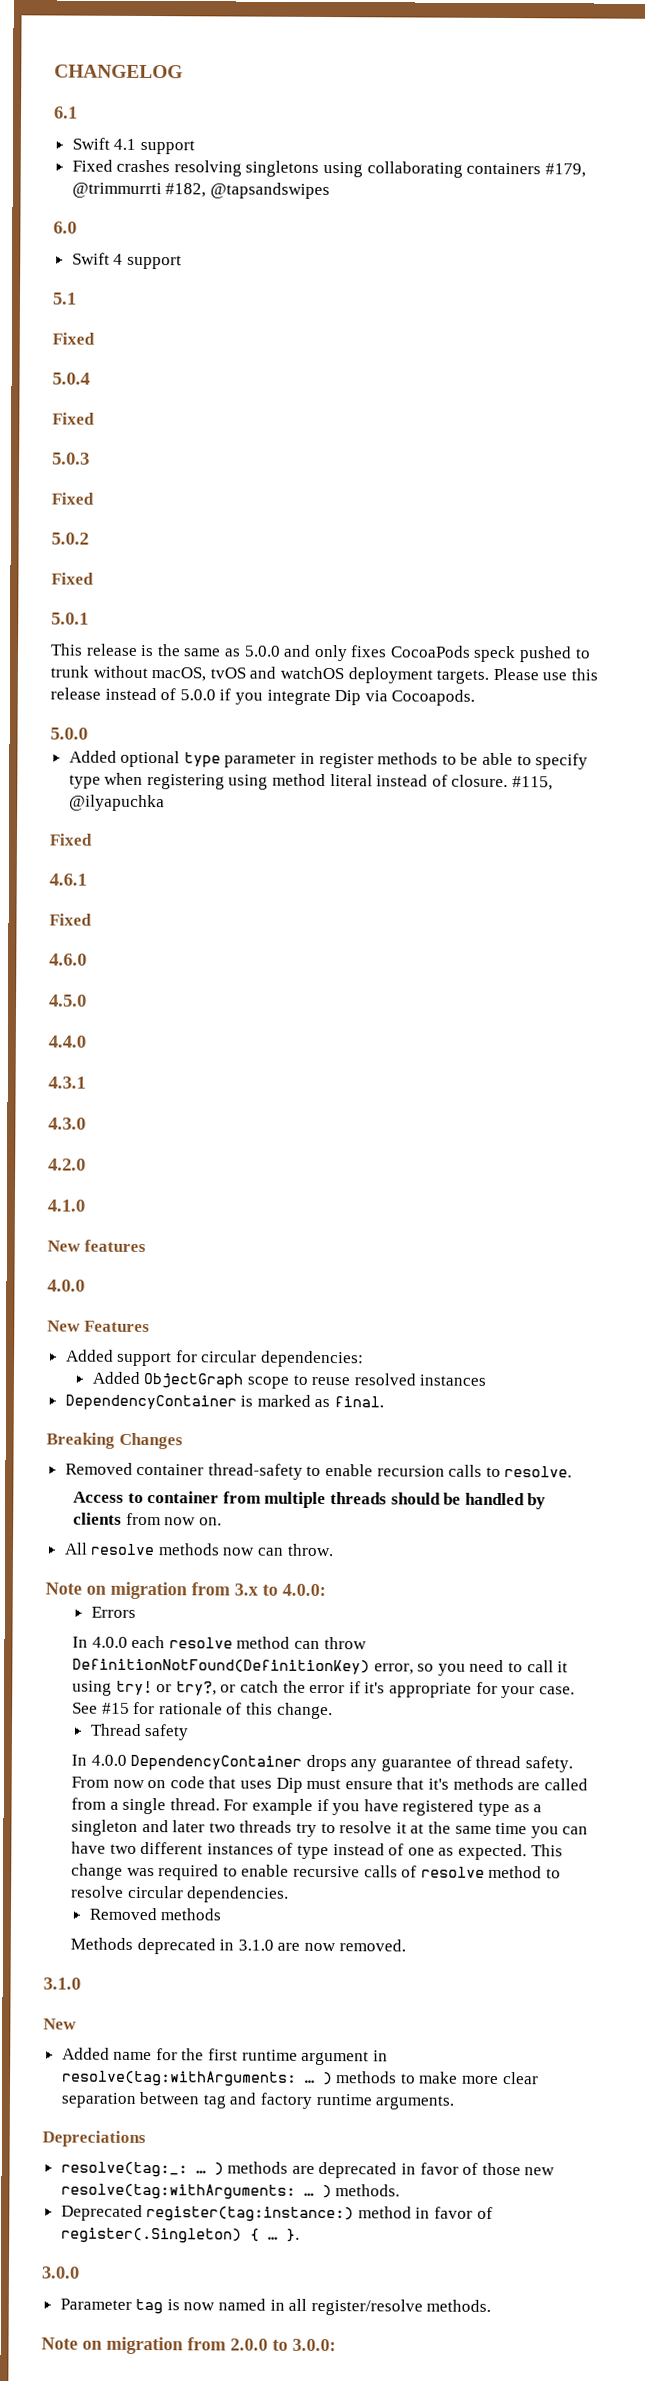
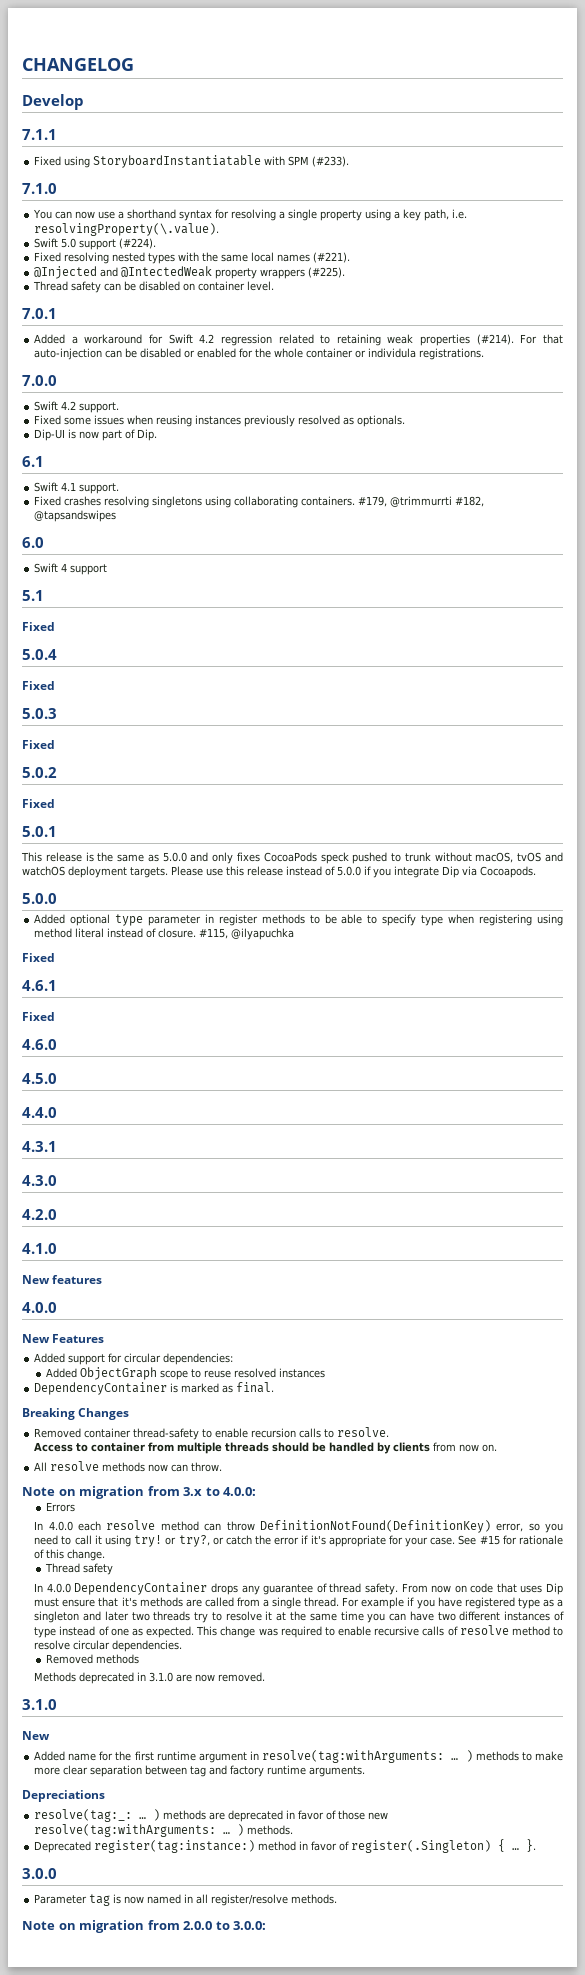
(183, 71) none -> [22,94,84,110] [22,129,57,140] [34,155,350,168] [22,183,57,194] [33,209,468,221] [34,223,220,236] [34,238,157,250] [34,252,351,264] [34,266,346,279] [33,281,275,293] [22,308,57,319] [34,334,563,346] [34,348,485,360] [22,375,57,386] [34,401,120,413] [34,415,406,427] [34,429,158,441] // Develop // 7.1.1 // Fixed using StoryboardInstantiatable with SPM (#233). // 7.1.0 // You can now use a shorthand syntax for resolving a single property using a key path, i.e. resolvingProperty(\.value). // Swift 5.0 support (#224). // Fixed resolving nested types with the same local names (#221). // @Injected and @IntectedWeak property wrappers (#225). // Thread safety can be disabled on container level. // 7.0.1 // Added a workaround for Swift 4.2 regression related to retaining weak properties (#214). For that auto-injection can be disabled or enabled for the whole container or individula registrations. // 7.0.0 // Swift 4.2 support. // Fixed some issues when reusing instances previously resolved as optionals. // Dip-UI is now part of Dip.
[139,139,195,155] support -> [79,483,120,494] support.
[466,162,542,175] containers -> [301,496,356,506] containers.

